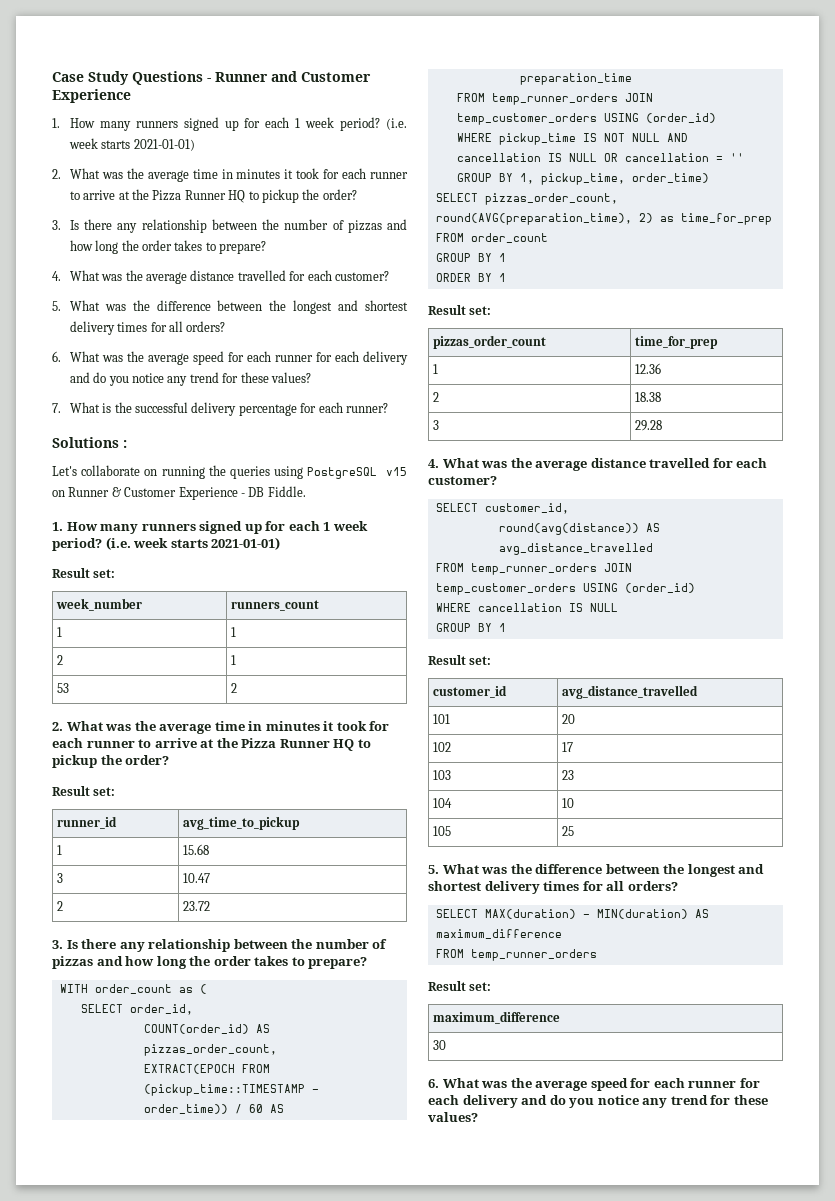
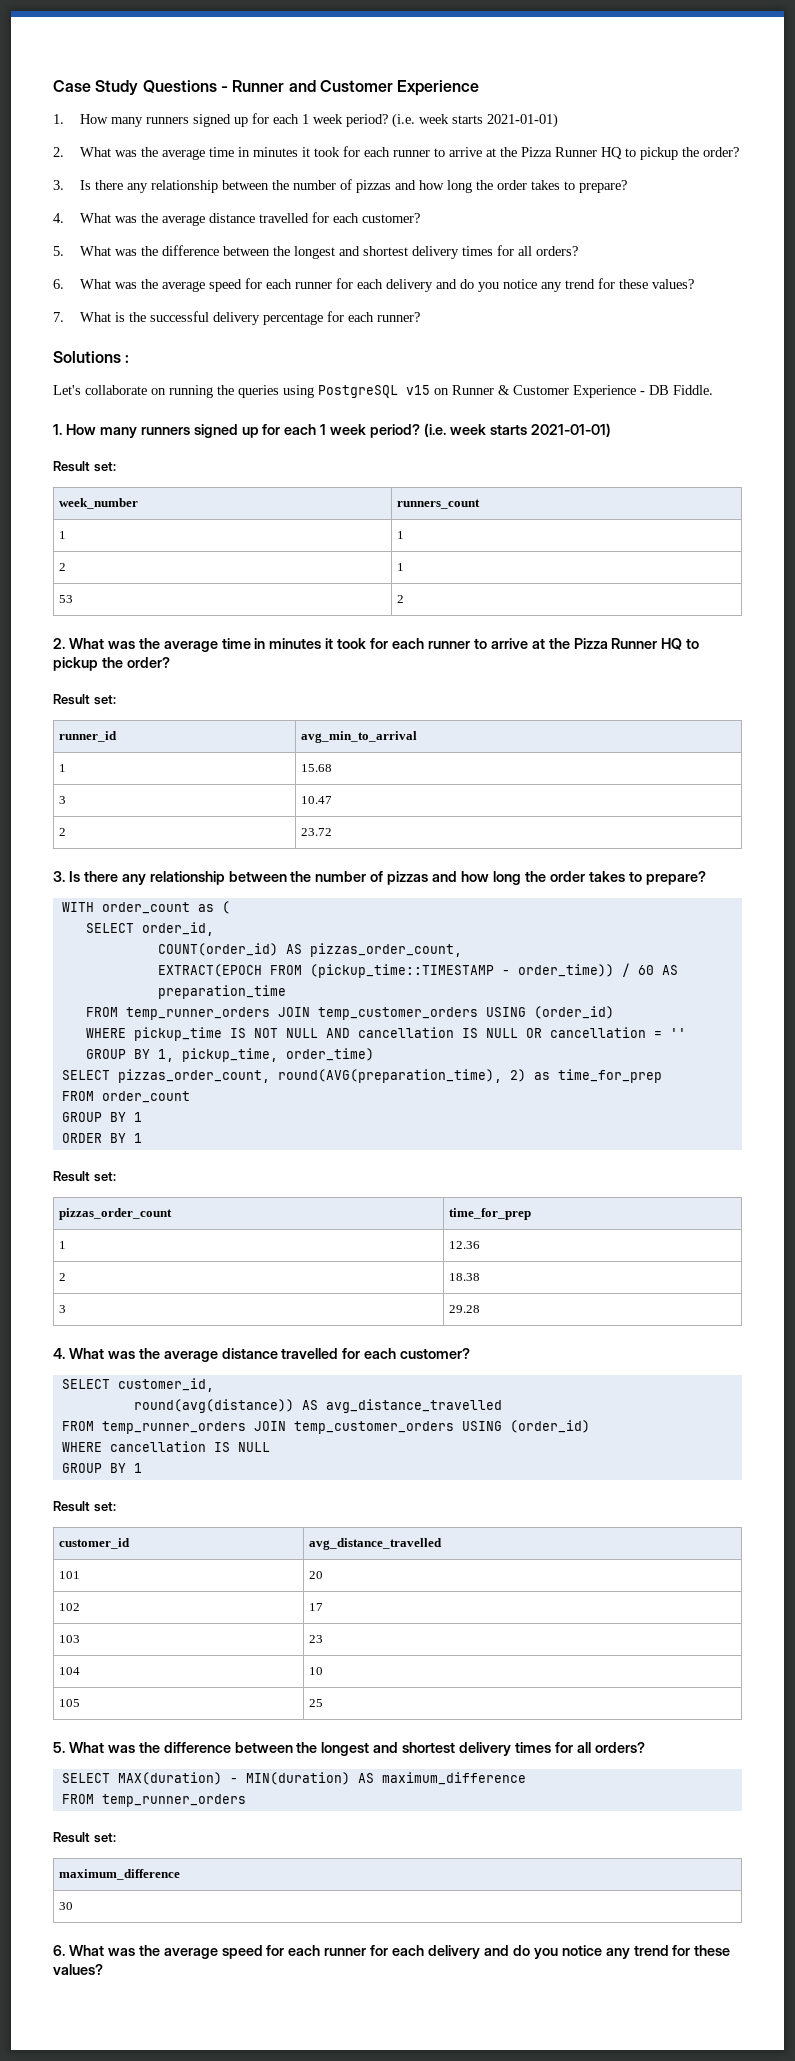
[183,816,301,830] avg_time_to_pickup -> [301,731,418,743] avg_min_to_arrival

